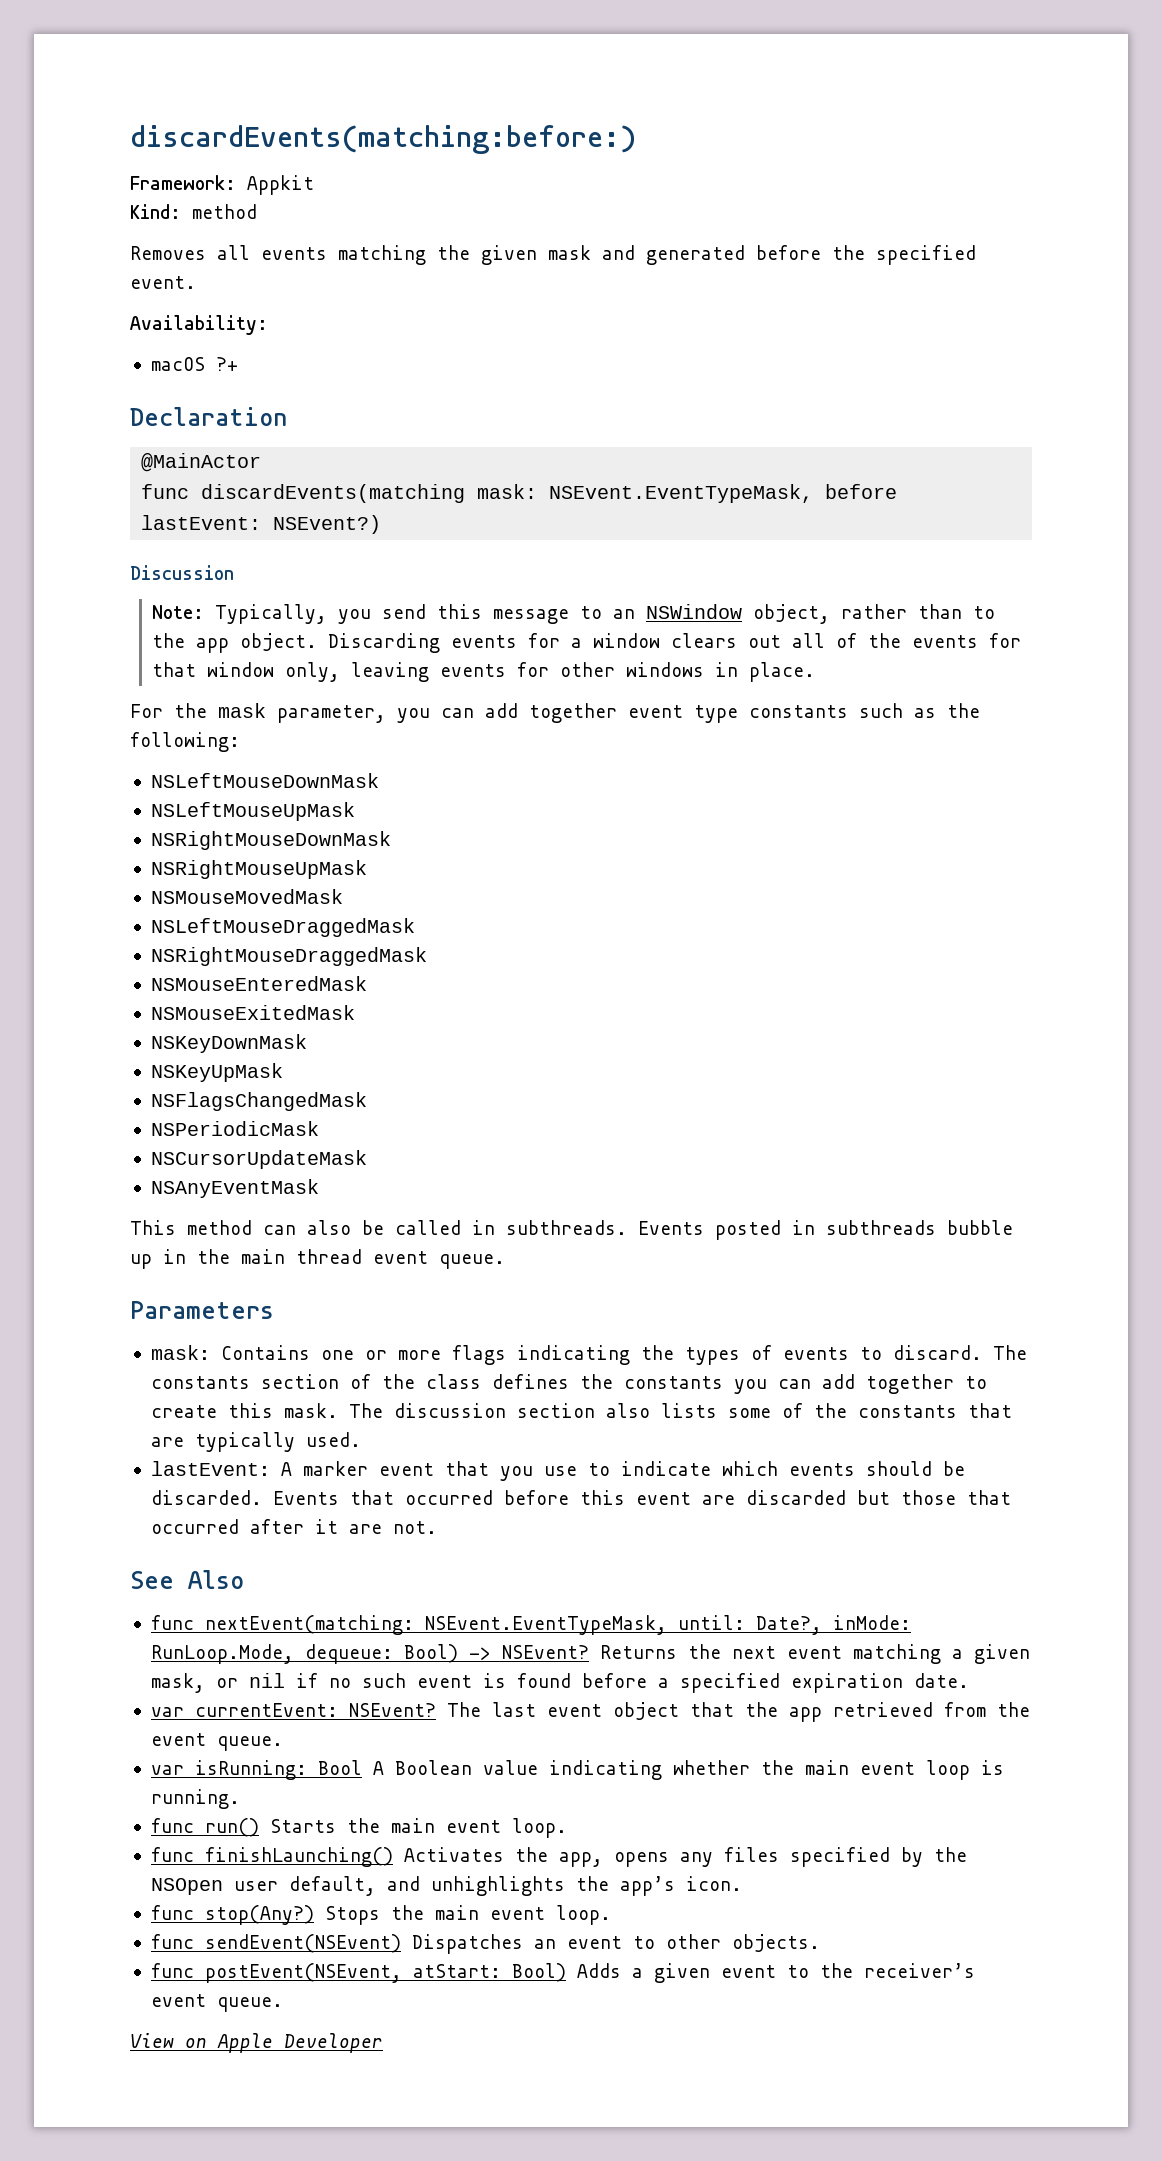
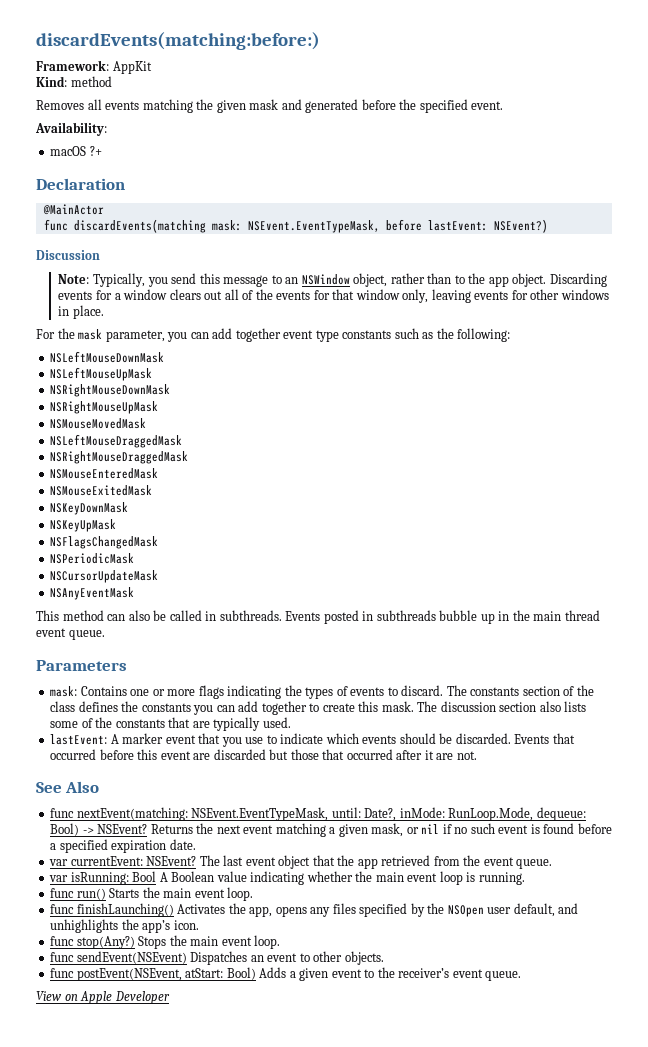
[247,175,314,195] Appkit -> [112,61,152,74] AppKit

